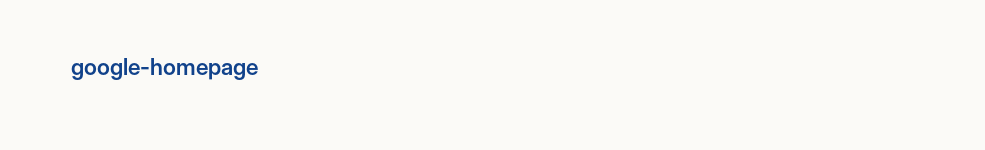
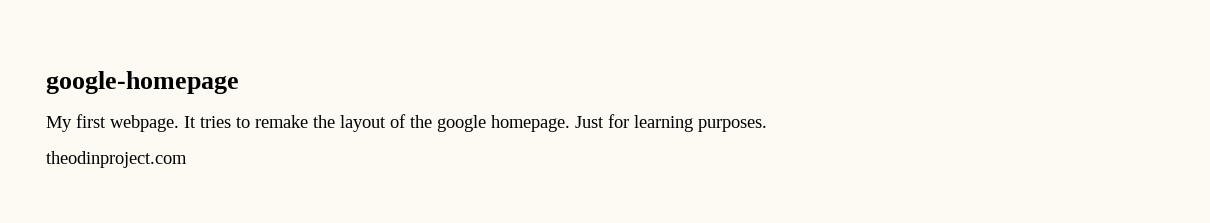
(258, 69) none -> [46,114,767,132] [46,151,187,168] // My first webpage. It tries to remake the layout of the google homepage. Just for learning purposes. // theodinproject.com

